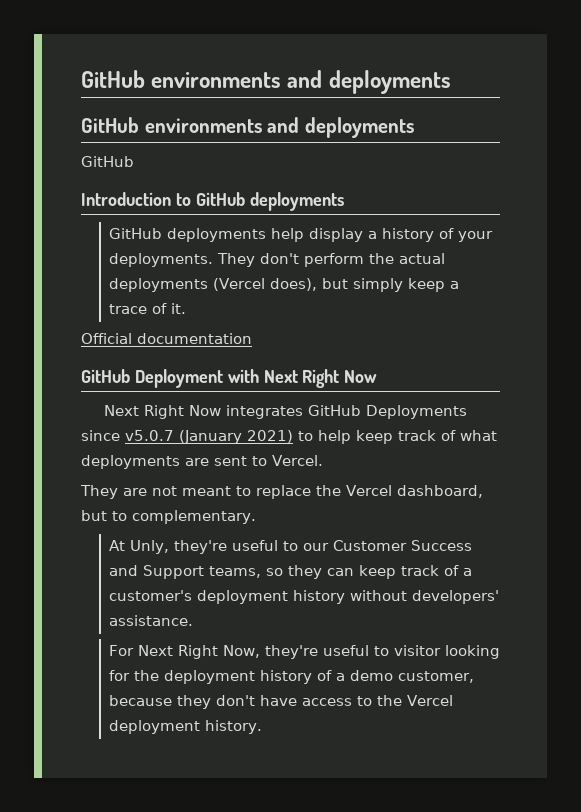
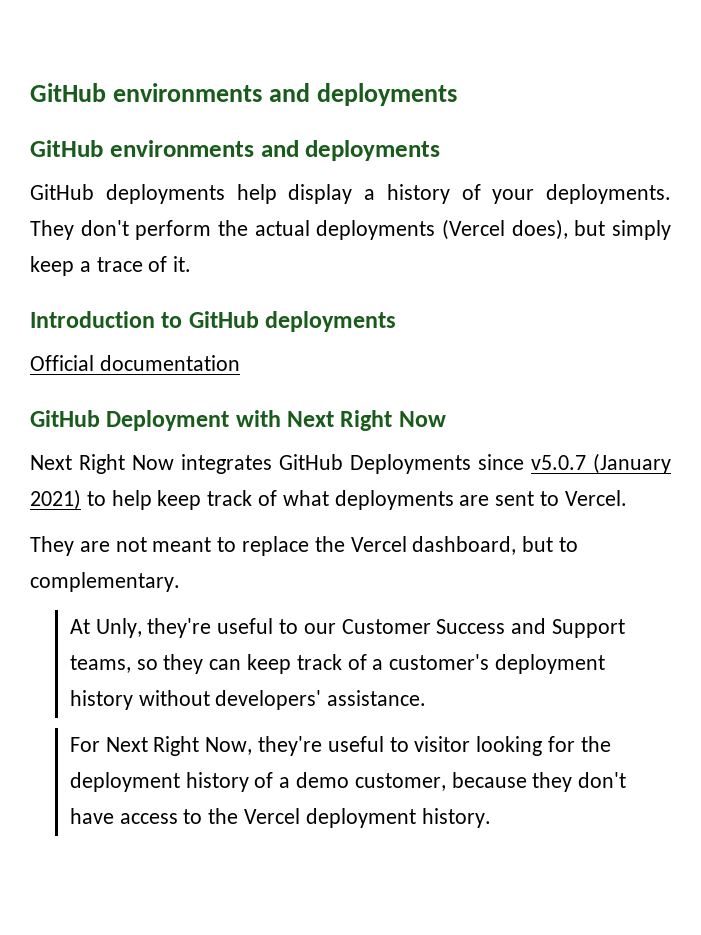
[81,192,344,211] [108,228,162,239] // Introduction to GitHub deployments // GitHub -> (94, 192) none
(186, 308) none -> [30,311,397,332] // Introduction to GitHub deployments

